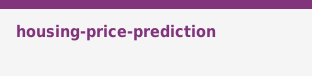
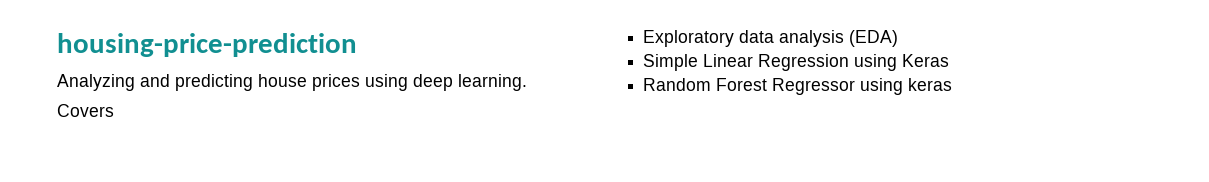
(216, 32) none -> [57,74,527,91] [57,104,114,117] [643,30,899,47] [643,54,950,71] [643,78,953,95] // Analyzing and predicting house prices using deep learning. // Covers // Exploratory data analysis (EDA) // Simple Linear Regression using Keras // Random Forest Regressor using keras

